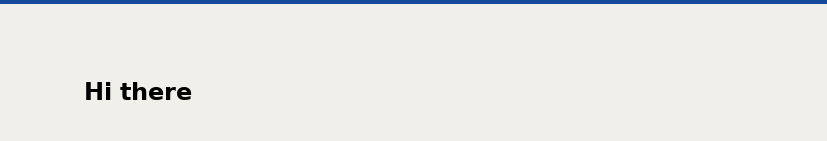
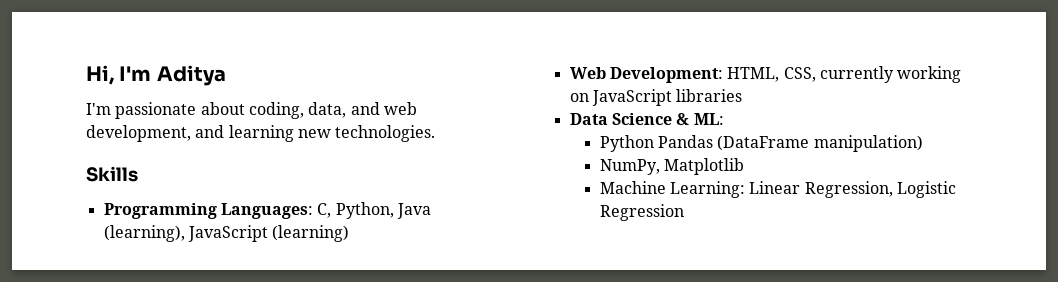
[84,82,192,100] Hi there -> [86,65,226,86] [86,102,417,119] [86,125,436,142] [86,166,138,182] [103,202,431,219] [103,225,350,242] [569,66,962,83] [569,89,743,106] [569,113,724,125] [599,135,923,152] [599,158,744,175] [599,181,956,198] [599,204,684,221] Hi, I'm Aditya // I'm passionate about coding, data, and web development, and learning new technologies. // Skills // Programming Languages: C, Python, Java (learning), JavaScript (learning) // Web Development: HTML, CSS, currently working on JavaScript libraries // Data Science & ML: // Python Pandas (DataFrame manipulation) // NumPy, Matplotlib // Machine Learning: Linear Regression, Logistic Regression

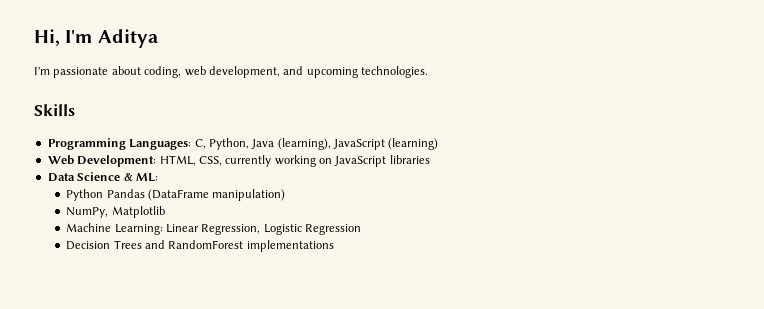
[308,102,380,118] data, and -> (182, 72) none
[228,125,331,142] learning new -> [306,67,358,78] upcoming
(684, 212) none -> [66,240,334,252] // Decision Trees and RandomForest implementations

